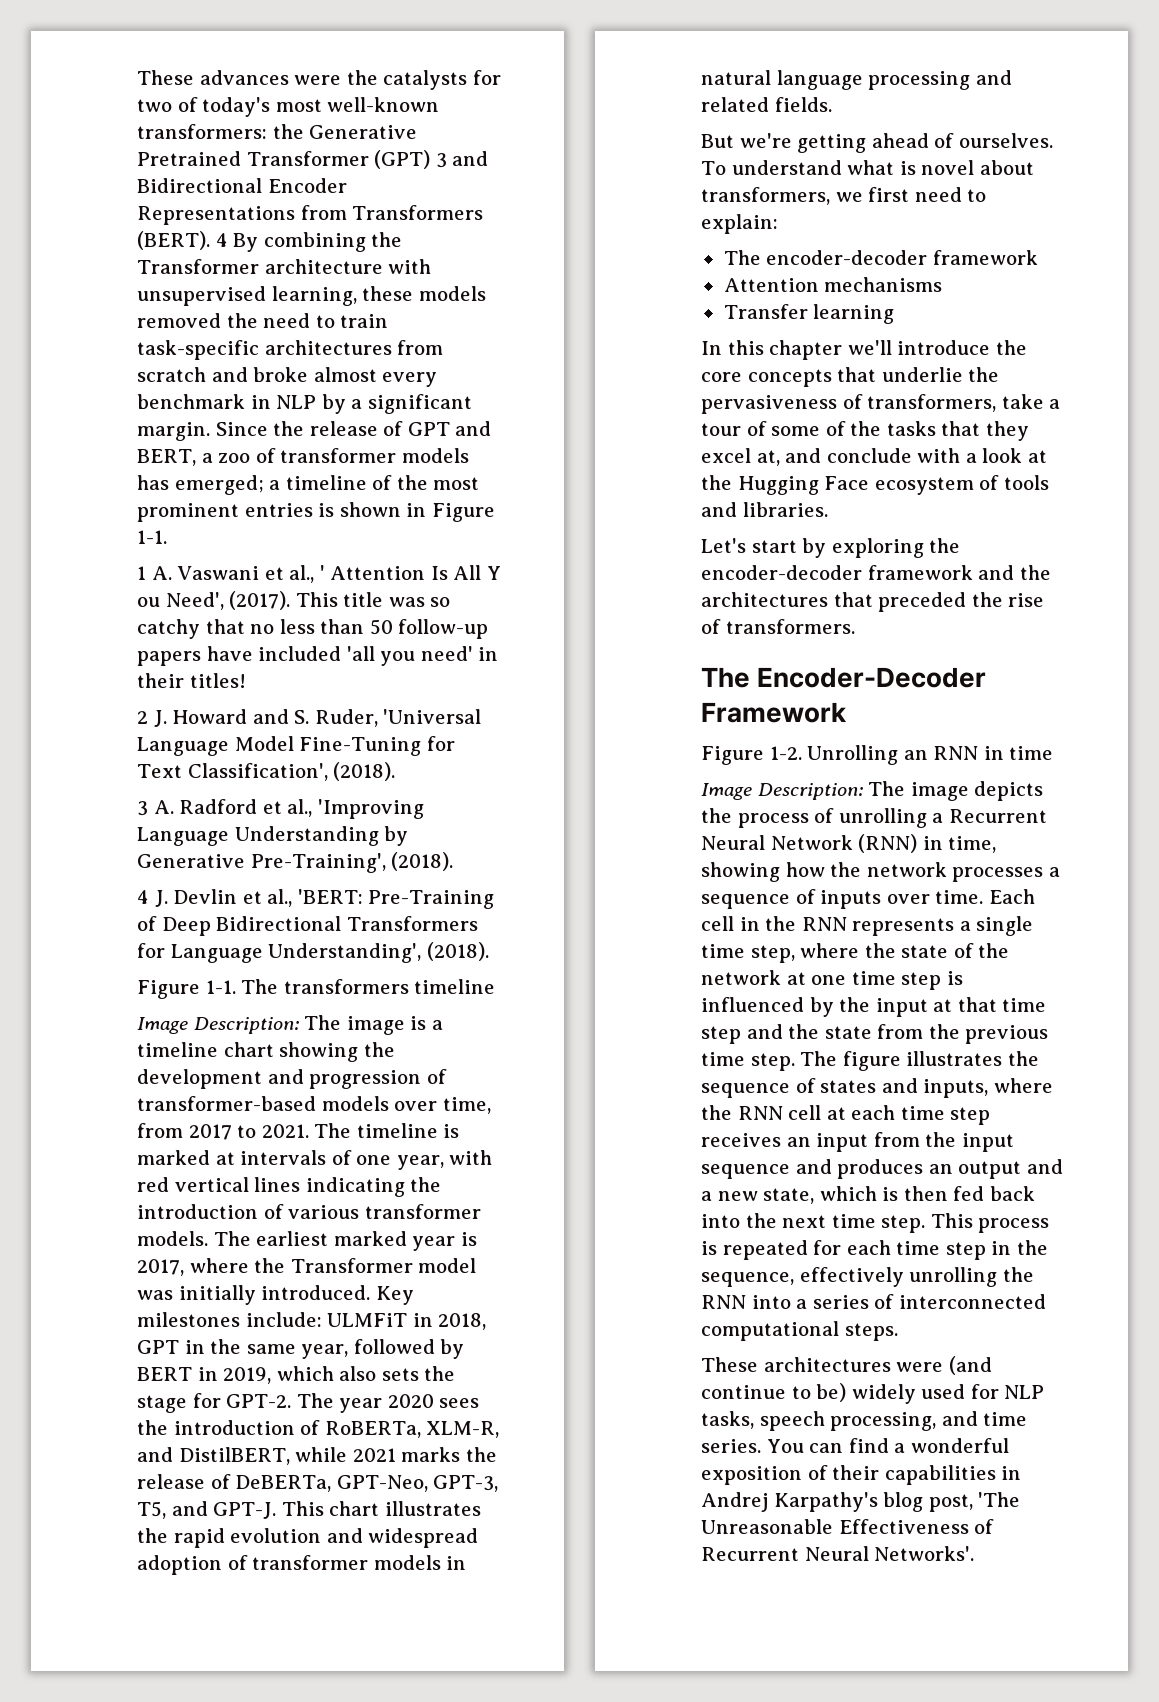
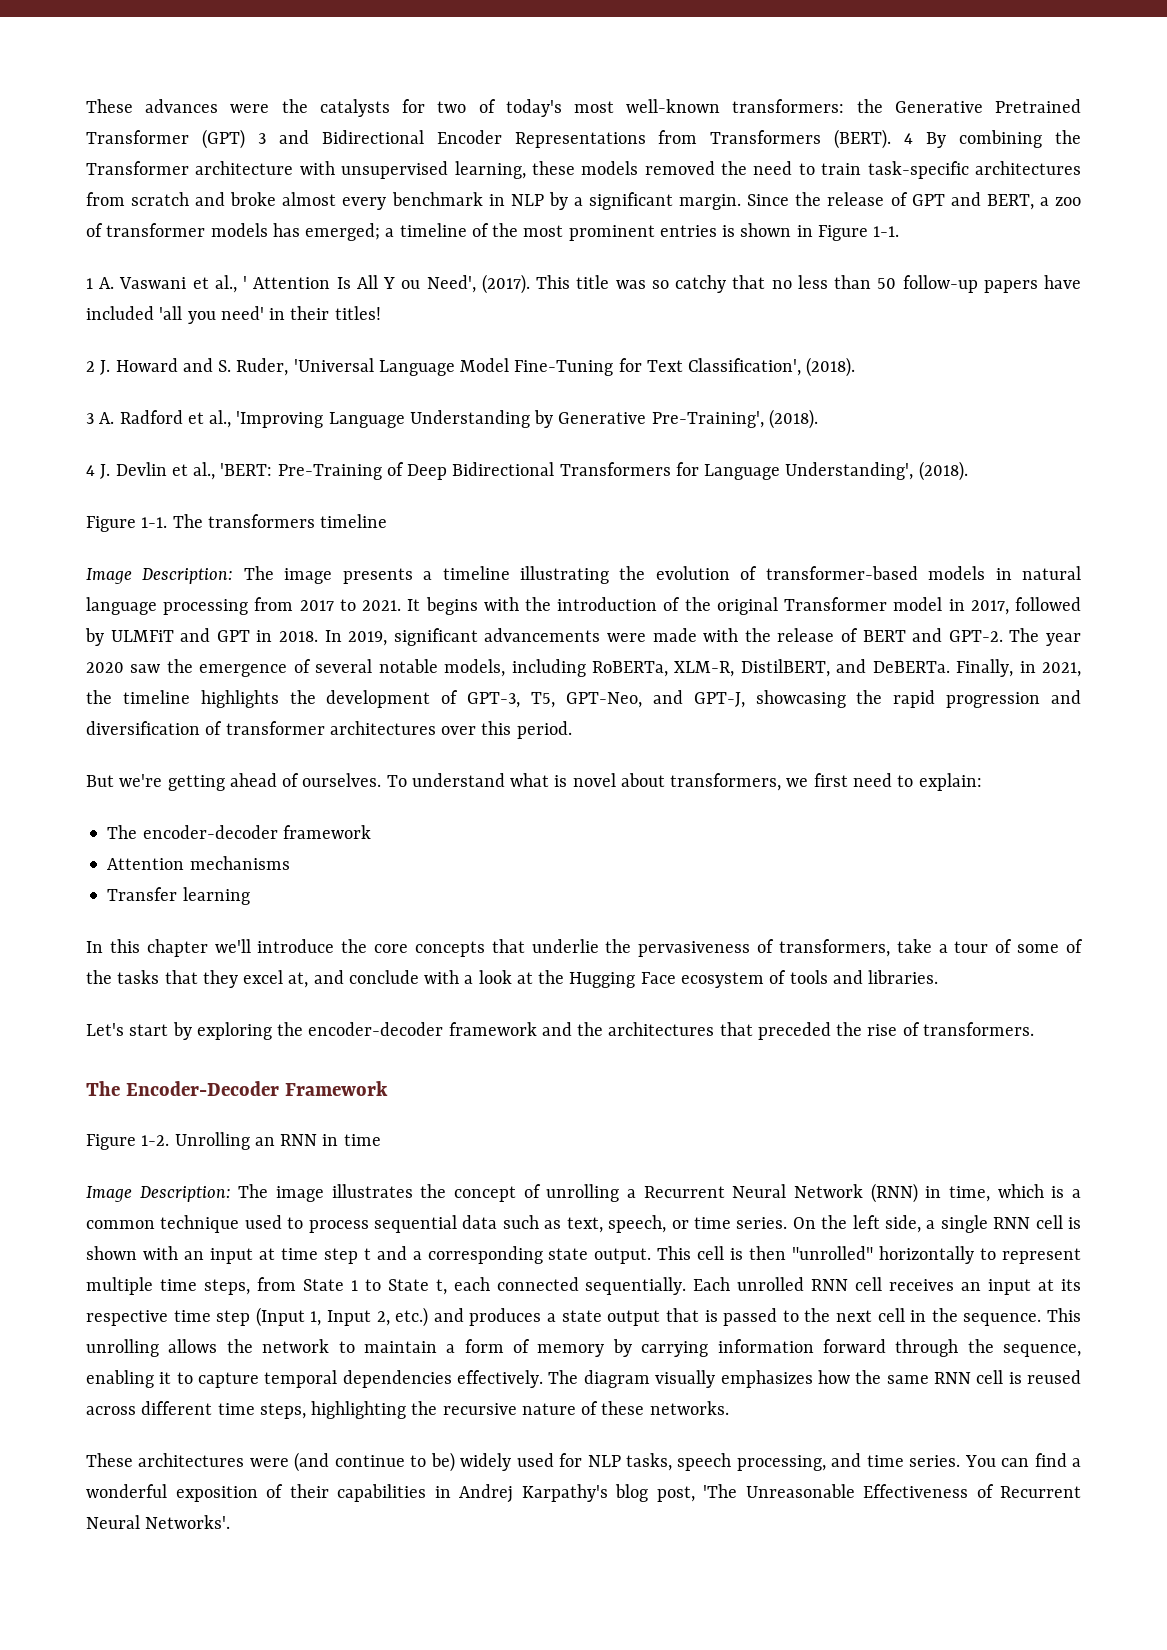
[410,1016,443,1030] [137,1042,395,1062] [137,1069,447,1089] [137,1096,491,1114] [137,1123,460,1140] [137,1150,493,1170] [137,1177,442,1197] [137,1204,481,1219] [137,1231,477,1251] [137,1258,477,1276] [137,1285,414,1305] [137,1312,487,1330] [137,1339,465,1359] [137,1366,456,1384] [137,1393,480,1413] [137,1420,500,1438] [137,1447,497,1465] [137,1474,499,1492] [137,1501,481,1519] [137,1528,479,1548] [137,1555,467,1575] [701,70,1012,90] [701,97,832,112] is a timeline chart showing the development and progression of transformer-based models over time, from 2017 to 2021. The timeline is marked at intervals of one year, with red vertical lines indicating the introduction of various transformer models. The earliest marked year is 2017, where the Transformer model was initially introduced. Key milestones include: ULMFiT in 2018, GPT in the same year, followed by BERT in 2019, which also sets the stage for GPT-2. The year 2020 sees the introduction of RoBERTa, XLM-R, and DistilBERT, while 2021 marks the release of DeBERTa, GPT-Neo, GPT-3, T5, and GPT-J. This chart illustrates the rapid evolution and widespread adoption of transformer models in natural language processing and related fields. -> [342,566,1081,584] [86,597,1081,615] [85,628,1082,646] [86,659,1081,677] [86,690,1081,708] [86,721,572,739] presents a timeline illustrating the evolution of transformer-based models in natural language processing from 2017 to 2021. It begins with the introduction of the original Transformer model in 2017, followed by ULMFiT and GPT in 2018. In 2019, significant advancements were made with the release of BERT and GPT-2. The year 2020 saw the emergence of several notable models, including RoBERTa, XLM-R, DistilBERT, and DeBERTa. Finally, in 2021, the timeline highlights the development of GPT-3, T5, GPT-Neo, and GPT-J, showcasing the rapid progression and diversification of transformer architectures over this period.
[974,781,1044,801] [701,808,809,828] depicts the process -> [331,1184,516,1202] illustrates the concept
[701,862,1060,882] [701,889,1035,909] [701,916,1034,936] [701,943,1010,963] [701,970,963,990] [701,997,1047,1017] [701,1024,1049,1044] [701,1051,1039,1071] [701,1078,1053,1098] [701,1105,991,1125] [701,1132,1014,1152] [701,1159,1063,1179] [701,1186,1035,1204] [701,1213,1050,1233] [701,1240,1048,1260] [701,1267,1034,1287] [701,1294,1046,1309] [701,1321,898,1341] showing how the network processes a sequence of inputs over time. Each cell in the RNN represents a single time step, where the state of the network at one time step is influenced by the input at that time step and the state from the previous time step. The figure illustrates the sequence of states and inputs, where the RNN cell at each time step receives an input from the input sequence and produces an output and a new state, which is then fed back into the next time step. This process is repeated for each time step in the sequence, effectively unrolling the RNN into a series of interconnected computational steps. -> [997,1184,1081,1198] [86,1215,1081,1233] [86,1246,1082,1264] [86,1277,1082,1295] [86,1307,1081,1327] [86,1339,1081,1357] [86,1370,1082,1388] [86,1401,729,1419] which is a common technique used to process sequential data such as text, speech, or time series. On the left side, a single RNN cell is shown with an input at time step t and a corresponding state output. This cell is then "unrolled" horizontally to represent multiple time steps, from State 1 to State t, each connected sequentially. Each unrolled RNN cell receives an input at its respective time step (Input 1, Input 2, etc.) and produces a state output that is passed to the next cell in the sequence. This unrolling allows the network to maintain a form of memory by carrying information forward through the sequence, enabling it to capture temporal dependencies effectively. The diagram visually emphasizes how the same RNN cell is reused across different time steps, highlighting the recursive nature of these networks.

